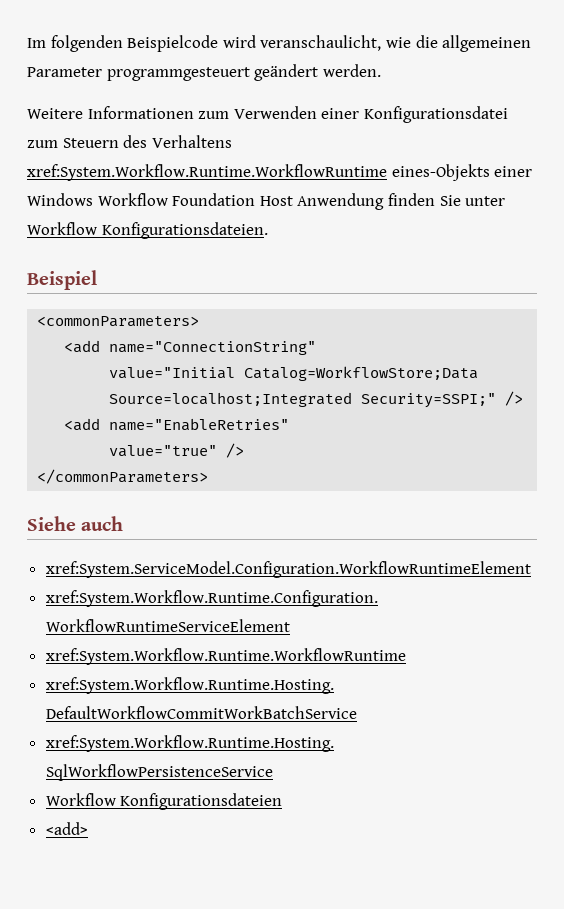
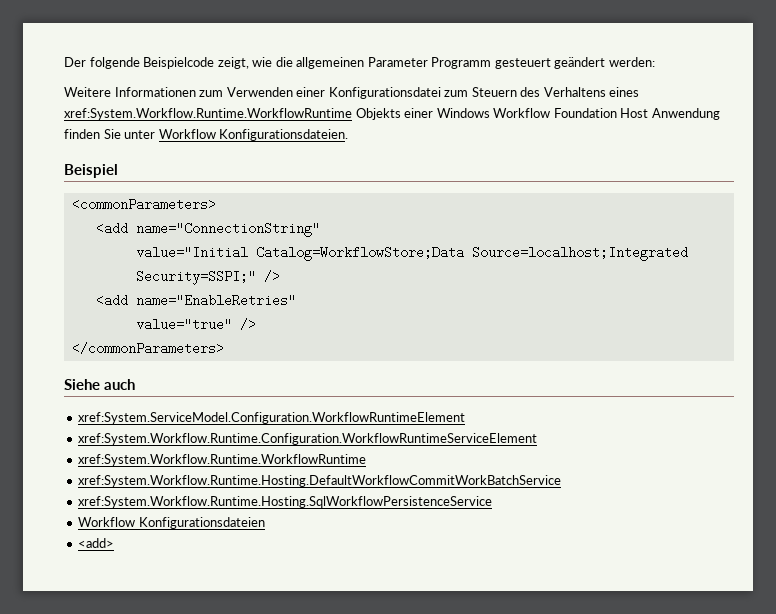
[27,35,532,52] [27,64,381,81] Im folgenden Beispielcode wird veranschaulicht, wie die allgemeinen Parameter programmgesteuert geändert werden. -> [64,57,655,69] Der folgende Beispielcode zeigt, wie die allgemeinen Parameter Programm gesteuert geändert werden:
[27,164,490,181] xref:System.Workflow.Runtime.WorkflowRuntime eines-Objekts -> [609,87,640,97] [64,108,401,120] eines xref:System.Workflow.Runtime.WorkflowRuntime Objekts

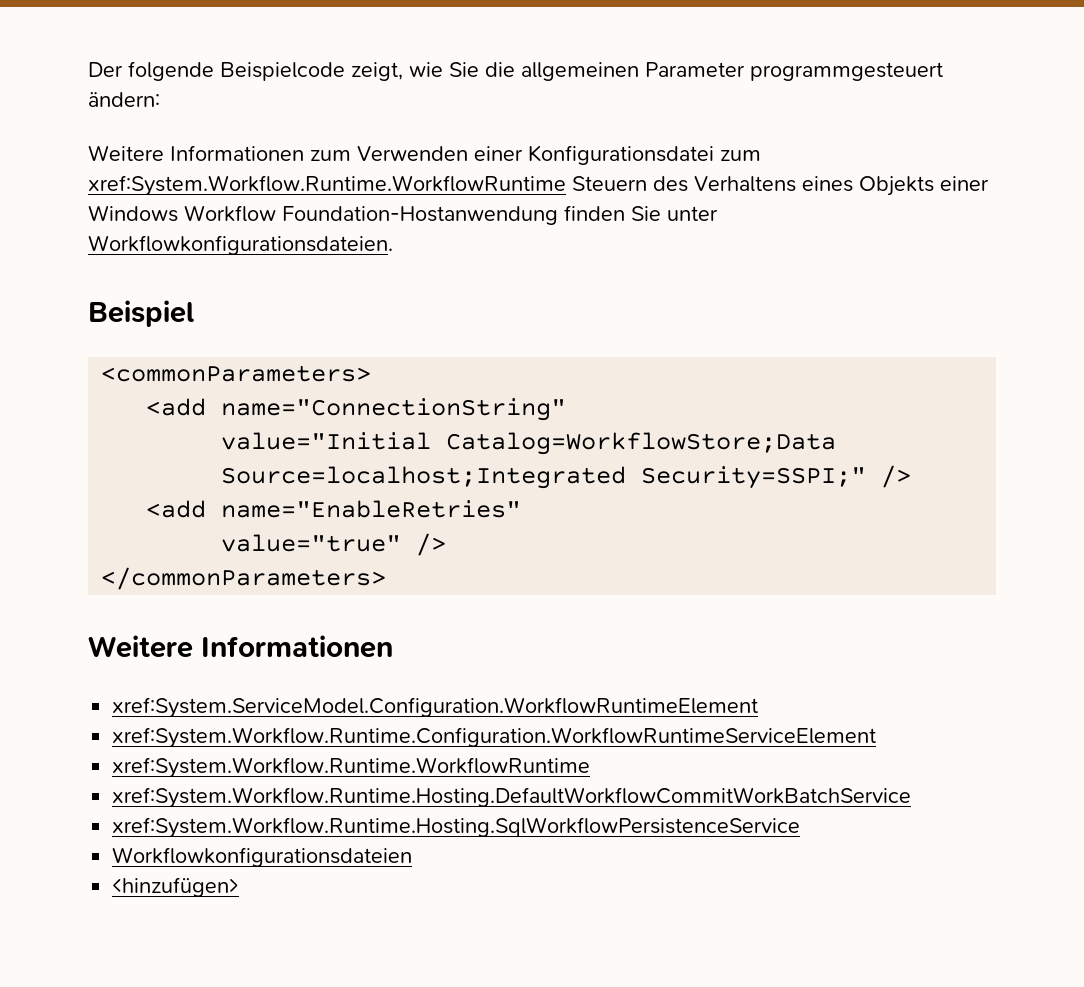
(273, 62) none -> [449,62,479,77] Sie
[431,57,655,69] Programm gesteuert geändert werden: -> [750,62,943,81] [88,92,160,107] programmgesteuert ändern:
(469, 93) none -> [88,175,566,196] xref:System.Workflow.Runtime.WorkflowRuntime
[64,108,352,120] xref:System.Workflow.Runtime.WorkflowRuntime -> (853, 184) none
[553,108,720,120] Foundation Host Anwendung -> [282,206,558,225] Foundation-Hostanwendung
[158,129,349,141] Workflow Konfigurationsdateien. -> [88,235,393,255] Workflowkonfigurationsdateien.
[64,379,135,390] Siehe auch -> [88,635,393,658] Weitere Informationen
[78,517,265,529] [78,538,115,548] Workflow Konfigurationsdateien // <add> -> [112,847,413,867] [112,877,240,897] Workflowkonfigurationsdateien // <hinzufügen>

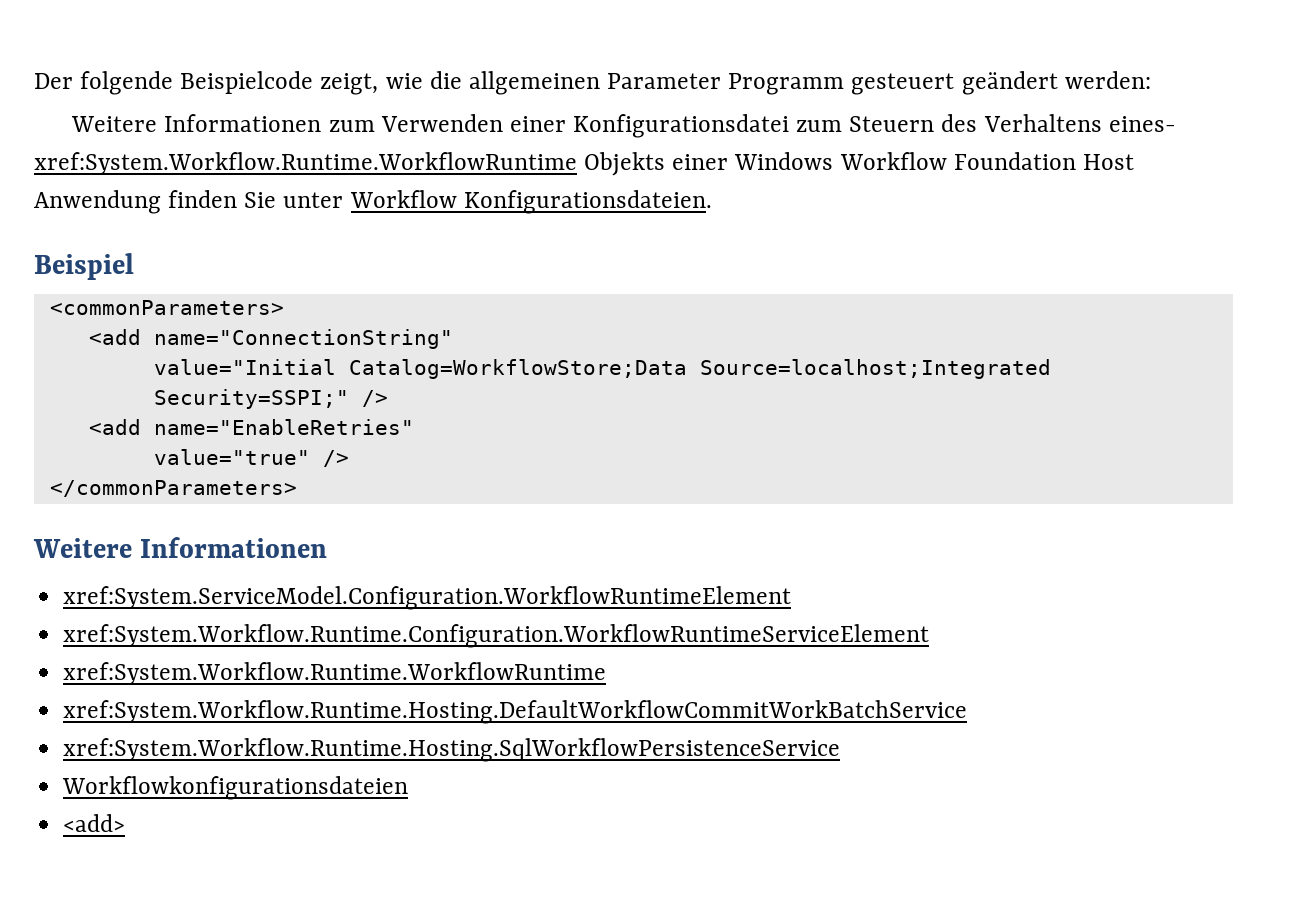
[449,62,479,77] Sie -> (423, 81) none
[750,62,943,81] [88,92,160,107] programmgesteuert ändern: -> [728,71,1151,95] Programm gesteuert geändert werden:
[88,175,566,196] xref:System.Workflow.Runtime.WorkflowRuntime -> (843, 126) none
[802,176,853,192] eines -> [1108,116,1176,132] [34,152,577,175] eines- xref:System.Workflow.Runtime.WorkflowRuntime
[282,206,558,225] Foundation-Hostanwendung -> [953,152,1134,170] [34,190,161,214] Foundation Host Anwendung
[88,235,393,255] Workflowkonfigurationsdateien. -> [349,190,712,214] Workflow Konfigurationsdateien.
[112,877,240,897] <hinzufügen> -> [63,814,126,832] <add>

